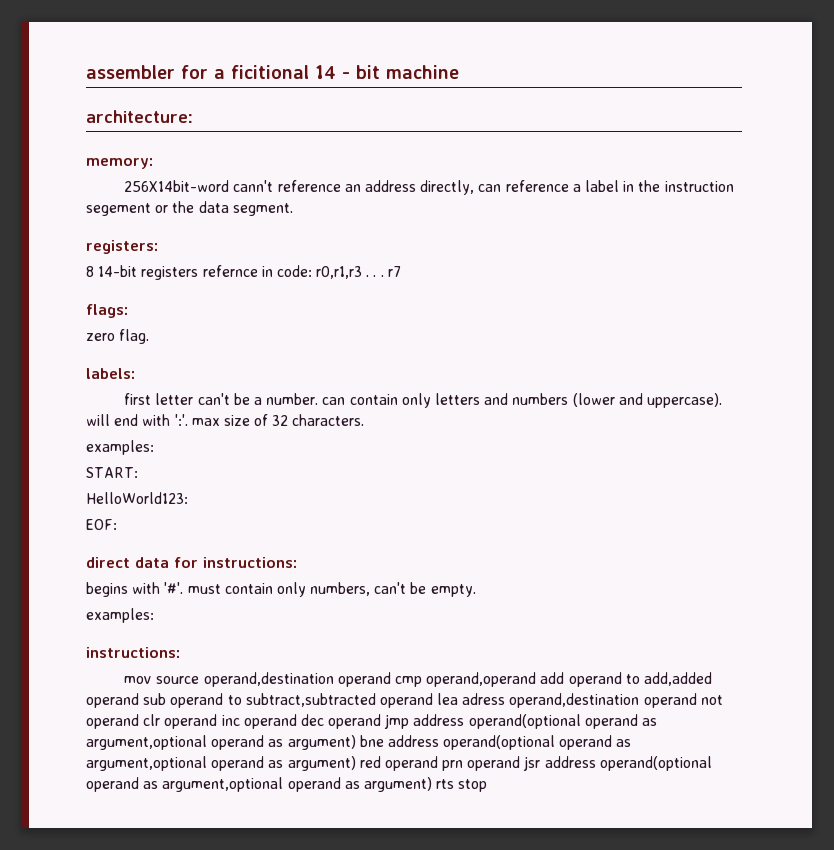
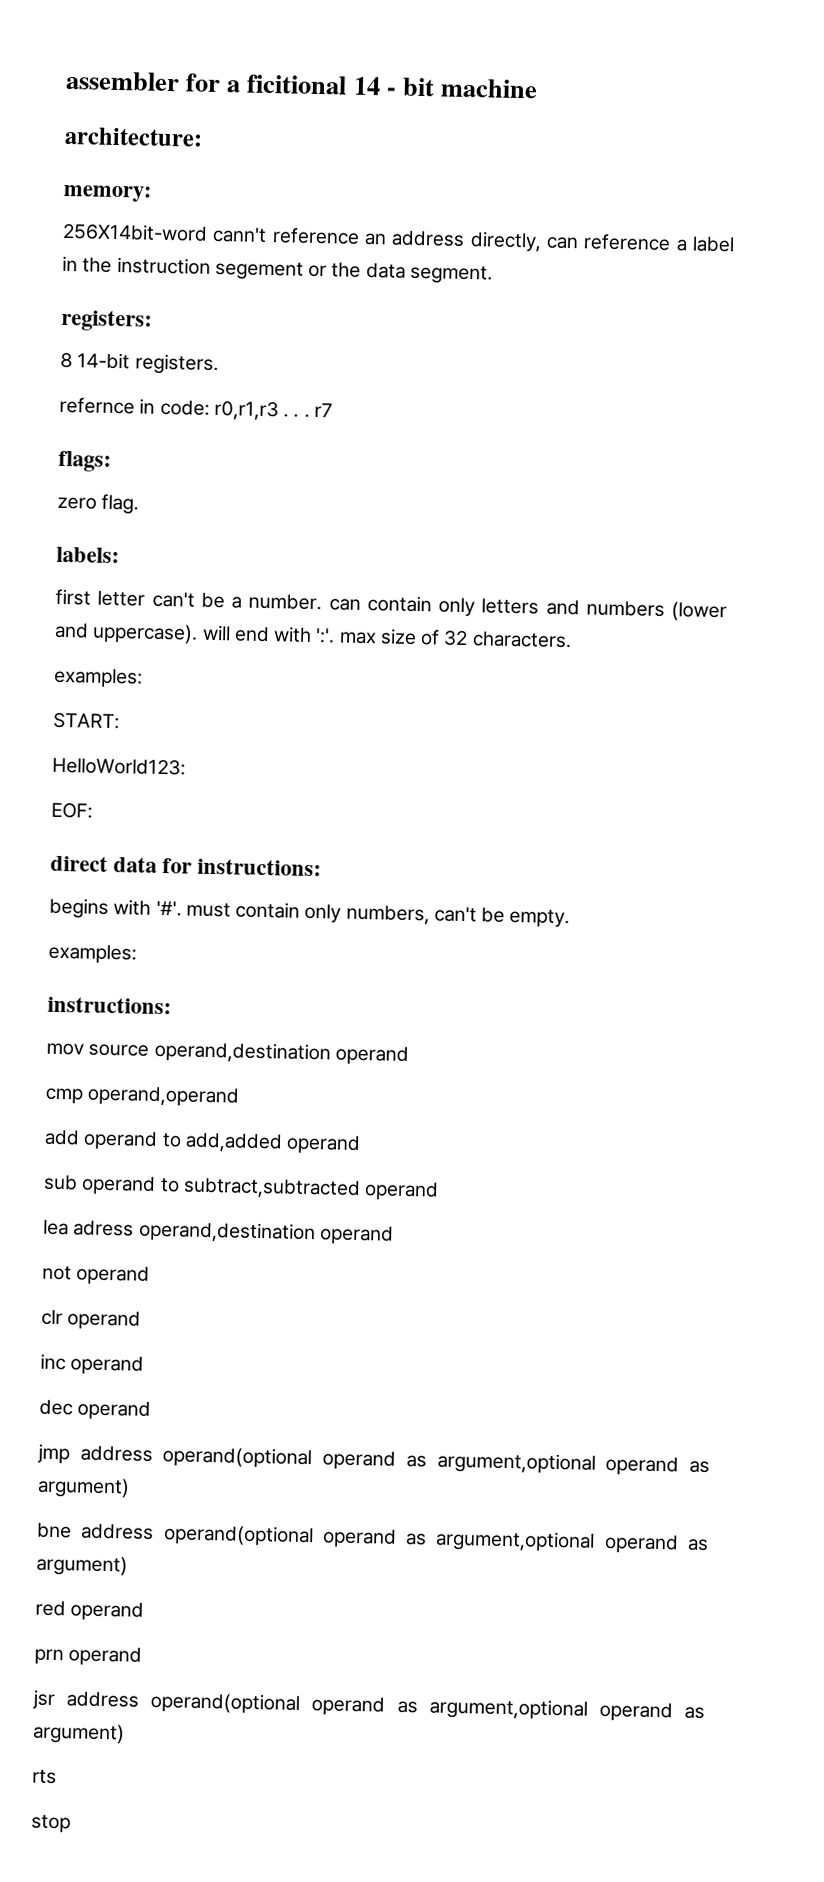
[141,266,199,280] registers -> [134,353,219,376] registers. //
(391, 679) none -> (409, 1055) //
(537, 679) none -> (241, 1096) //
(139, 700) none -> (362, 1144) //
(433, 700) none -> (440, 1191) //
(697, 700) none -> (394, 1235) //
(139, 721) none -> (151, 1275) //
(218, 721) none -> (142, 1320) //
(297, 721) none -> (145, 1365) //
(382, 721) none -> (152, 1410) //
(356, 742) none -> (130, 1487) //
(356, 763) none -> (128, 1565) //
(438, 763) none -> (145, 1611) //
(521, 763) none -> (143, 1656) //
(432, 784) none -> (125, 1733) //
(455, 784) none -> (57, 1777) //

